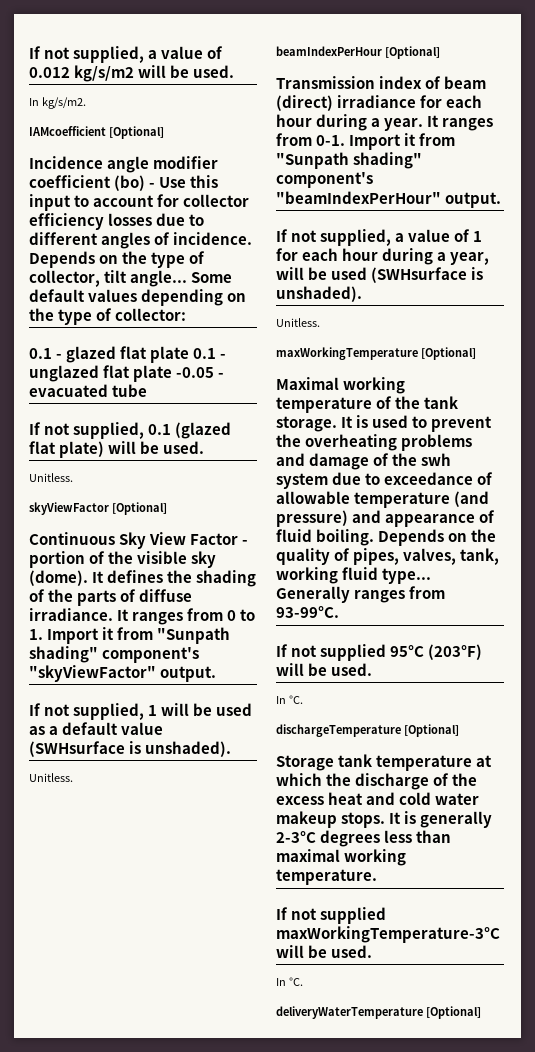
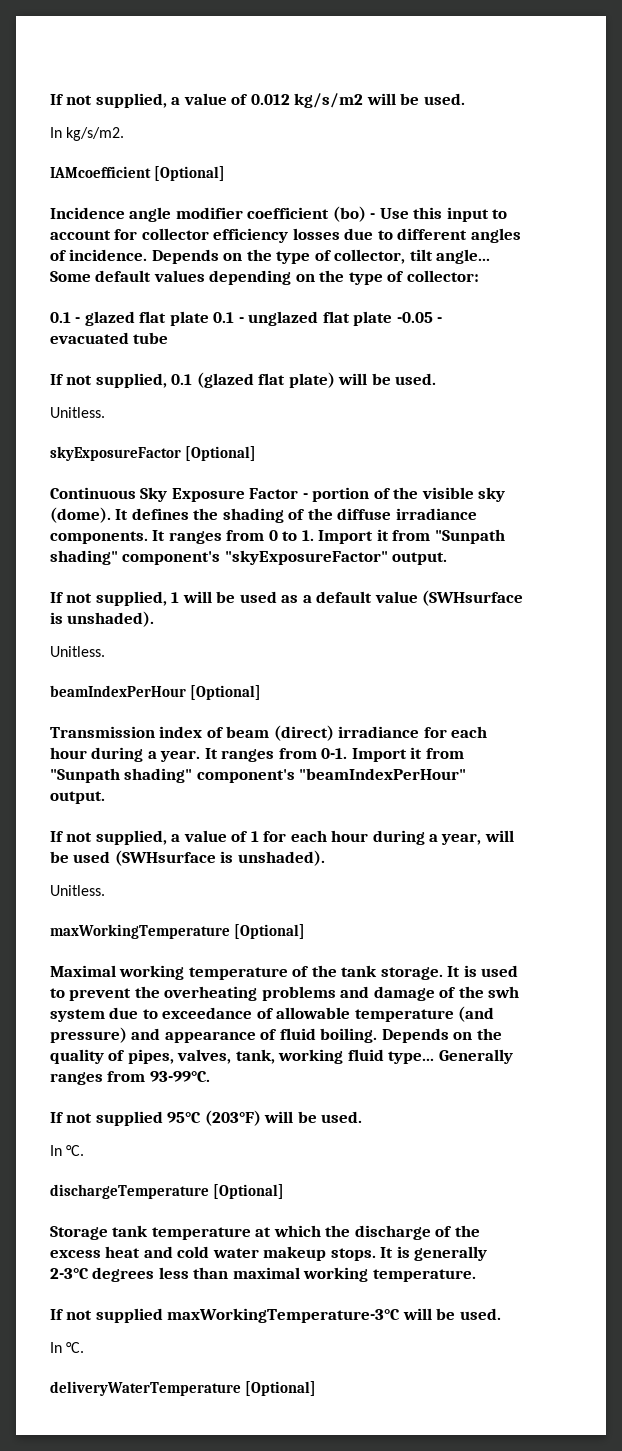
[29,502,109,515] skyViewFactor -> [50,446,181,461] skyExposureFactor
[149,532,187,545] View -> [171,488,245,502] Exposure
[77,589,193,606] [29,608,113,621] parts of diffuse irradiance. -> [337,508,477,520] [50,531,148,544] diffuse irradiance components.
[29,665,156,682] "skyViewFactor" -> [224,550,388,565] "skyExposureFactor"

